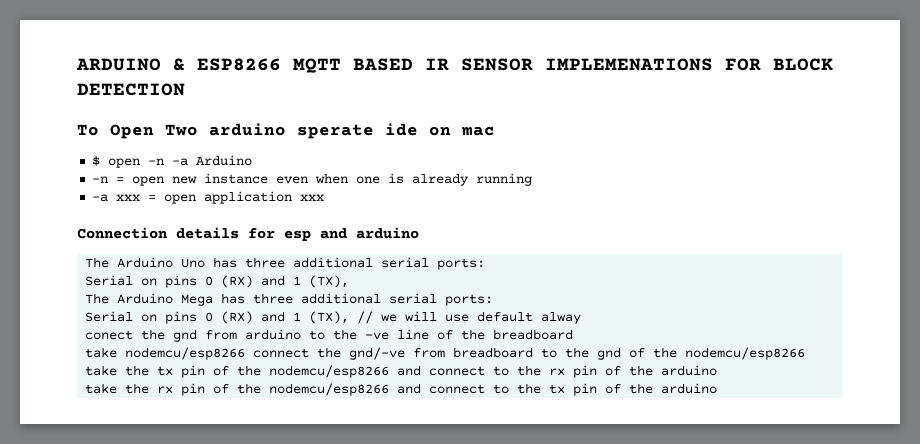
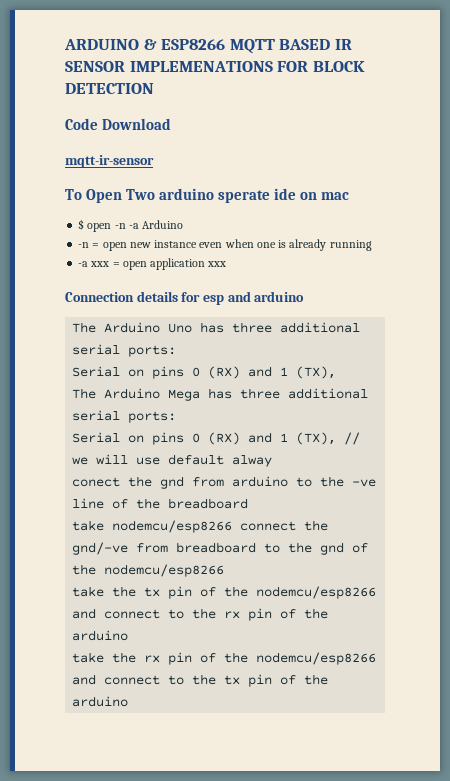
(185, 89) none -> [65,118,172,130] [65,155,154,168] // Code Download // mqtt-ir-sensor

